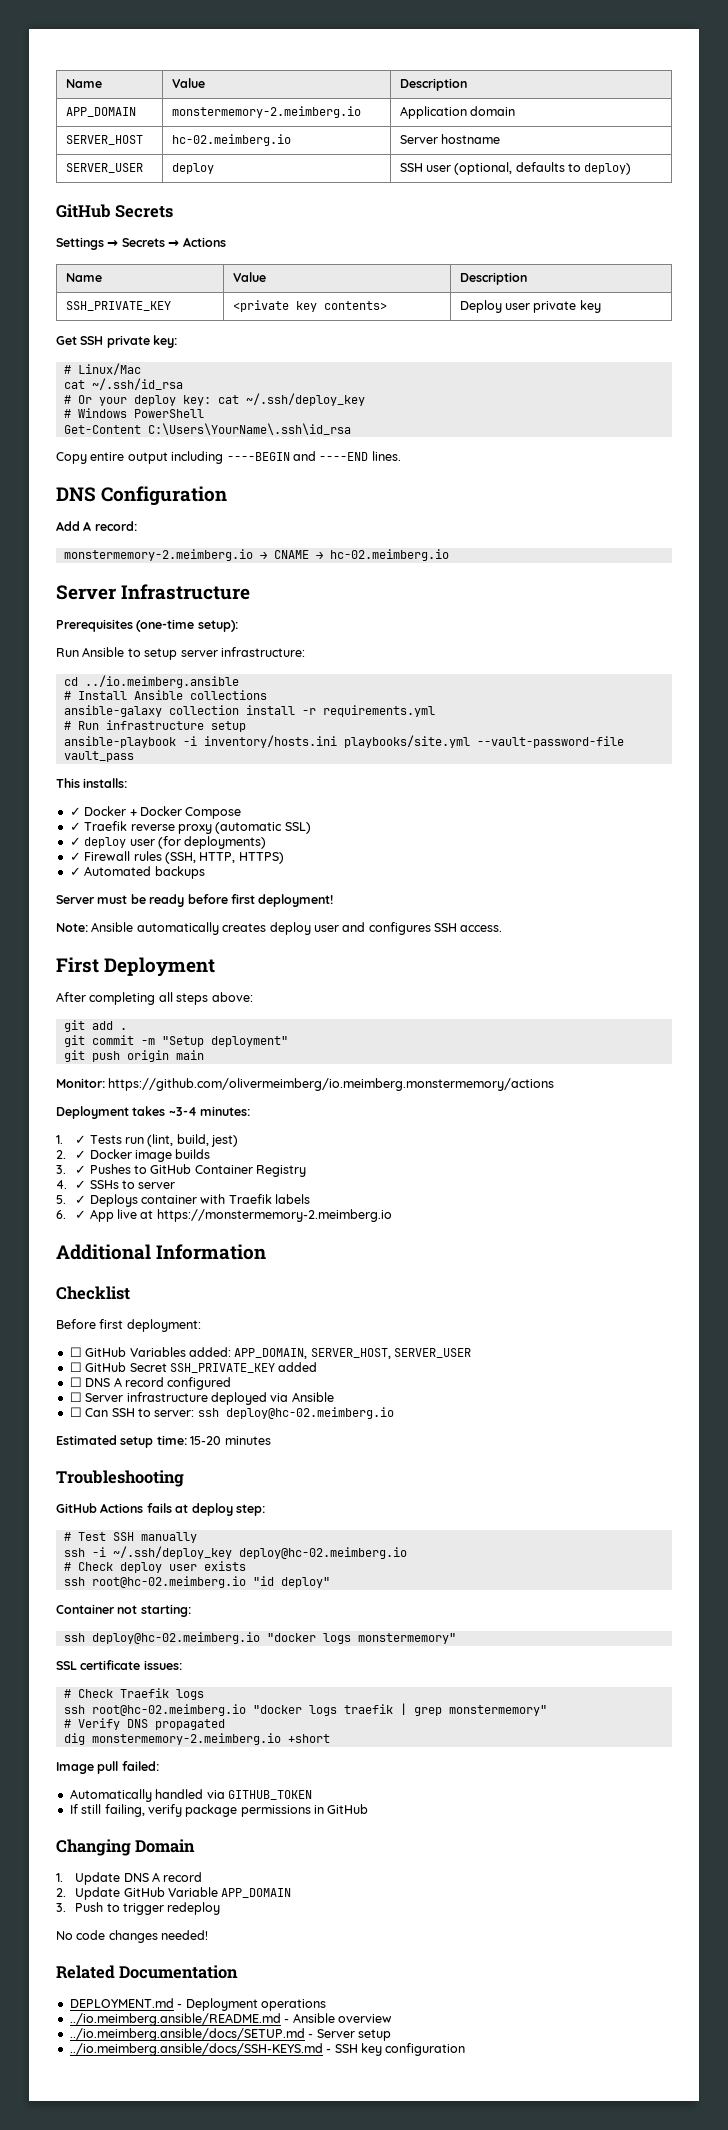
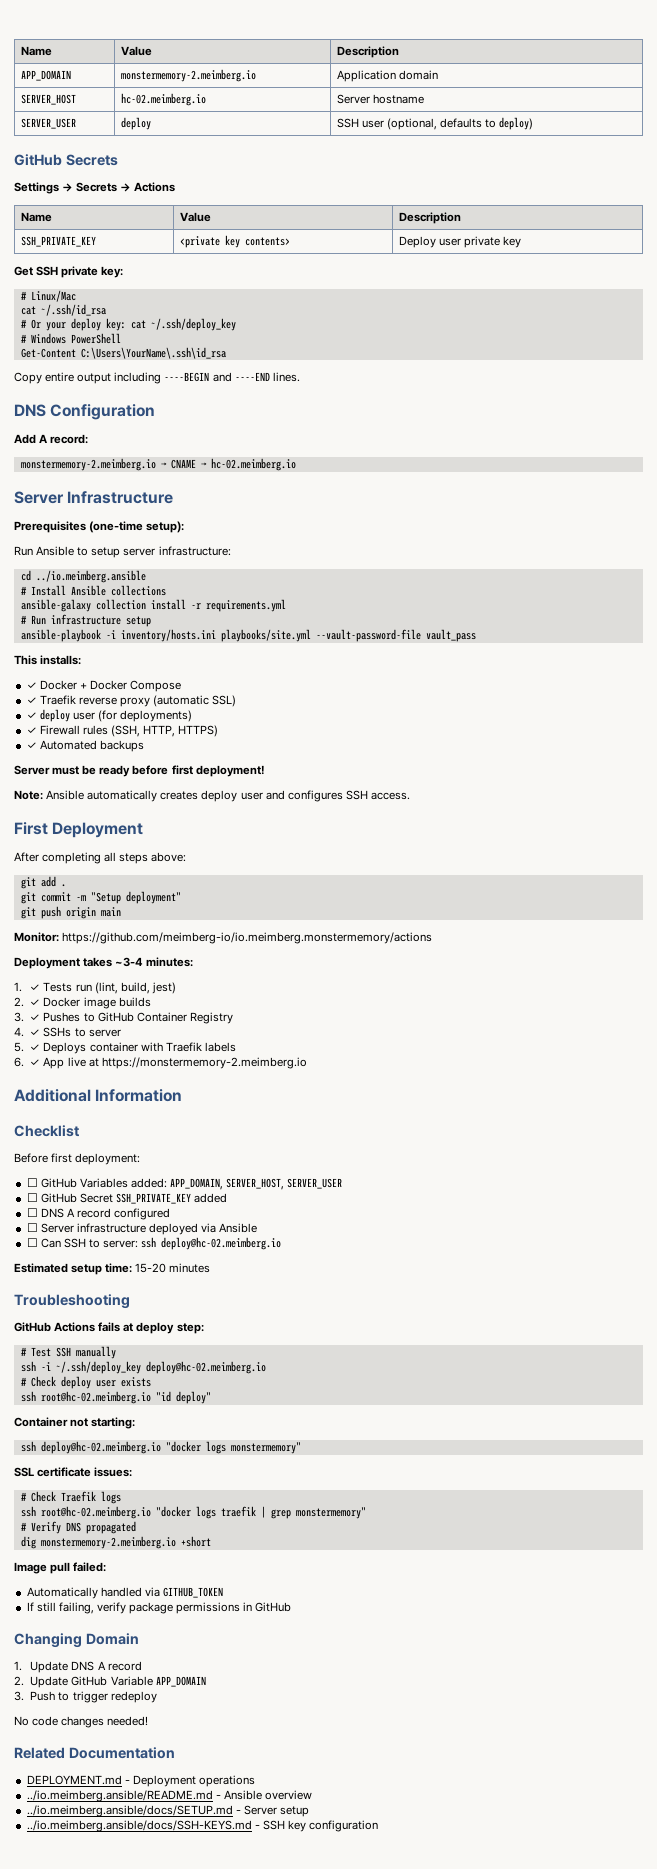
[108,1078,555,1091] https://github.com/olivermeimberg/io.meimberg.monstermemory/actions -> [62,932,433,944] https://github.com/meimberg-io/io.meimberg.monstermemory/actions

